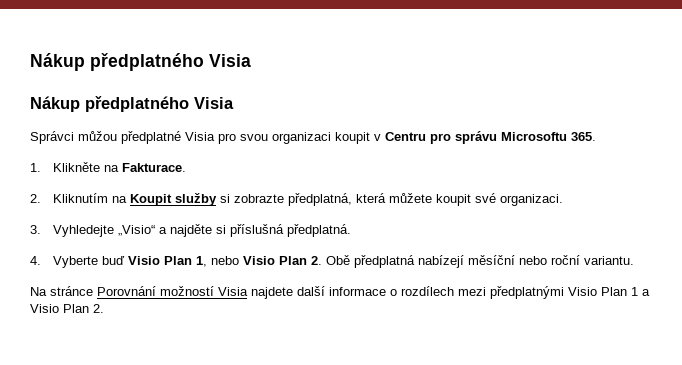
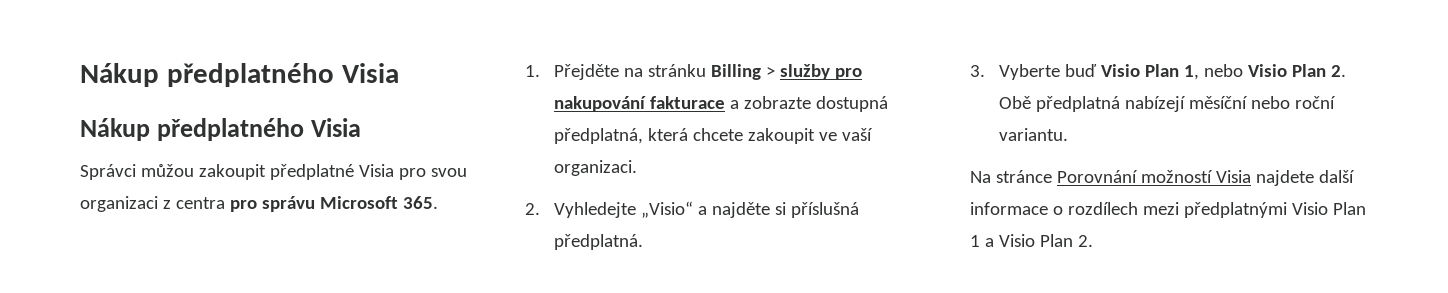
(117, 136) none -> [198,164,266,180] zakoupit
[335,132,426,144] koupit v Centru -> [162,197,225,209] z centra
[501,132,567,141] Microsoftu -> [319,196,398,209] Microsoft
[53,162,187,172] [30,193,497,206] Klikněte na Fakturace. // 2. Kliknutím na Koupit služby si zobrazte předplatná, která můžete koupit své -> [553,64,862,80] [553,96,888,112] [553,128,873,144] Přejděte na stránku Billing > služby pro nakupování fakturace a zobrazte dostupná předplatná, která chcete zakoupit ve vaší
[30,225,41,234] 3. -> [525,203,540,215] 2.
[30,256,41,265] 4. -> [970,65,985,77] 3.

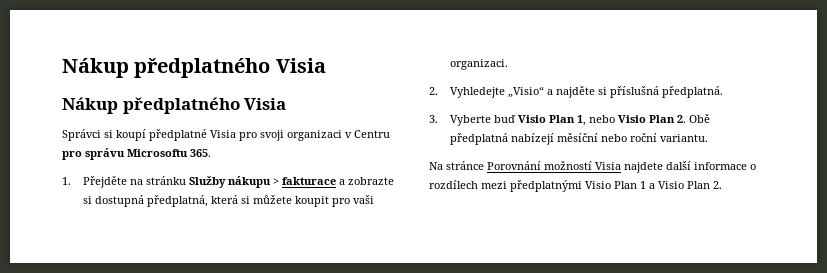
[140,164,266,180] můžou zakoupit -> [104,129,146,141] si koupí
[430,168,467,177] [80,196,225,212] svou organizaci z centra -> [260,130,390,141] svoji organizaci v Centru
[319,196,398,209] Microsoft -> [127,149,188,157] Microsoftu
[710,64,862,80] [553,96,646,112] Billing > služby pro nakupování -> [189,176,280,188] Služby nákupu >
(811, 102) none -> [83,196,93,204] si
[692,128,873,144] chcete zakoupit ve vaší -> [241,195,375,207] si můžete koupit pro vaši

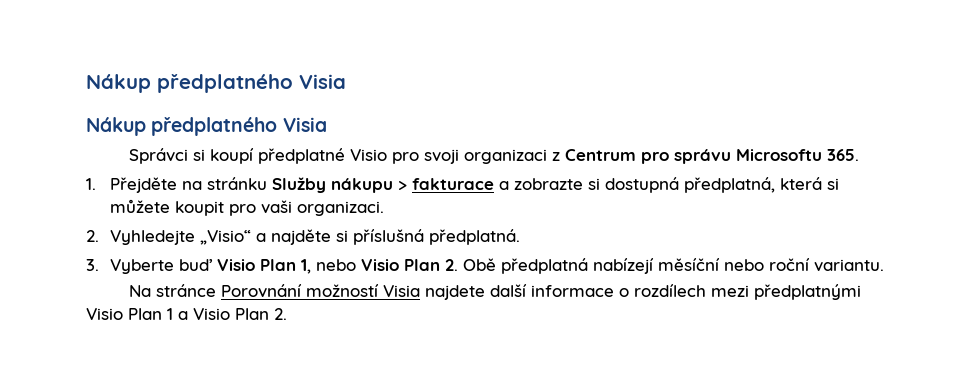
[210,130,236,138] Visia -> [349,149,387,161] Visio
[345,130,390,138] v Centru -> [551,149,636,161] z Centrum

